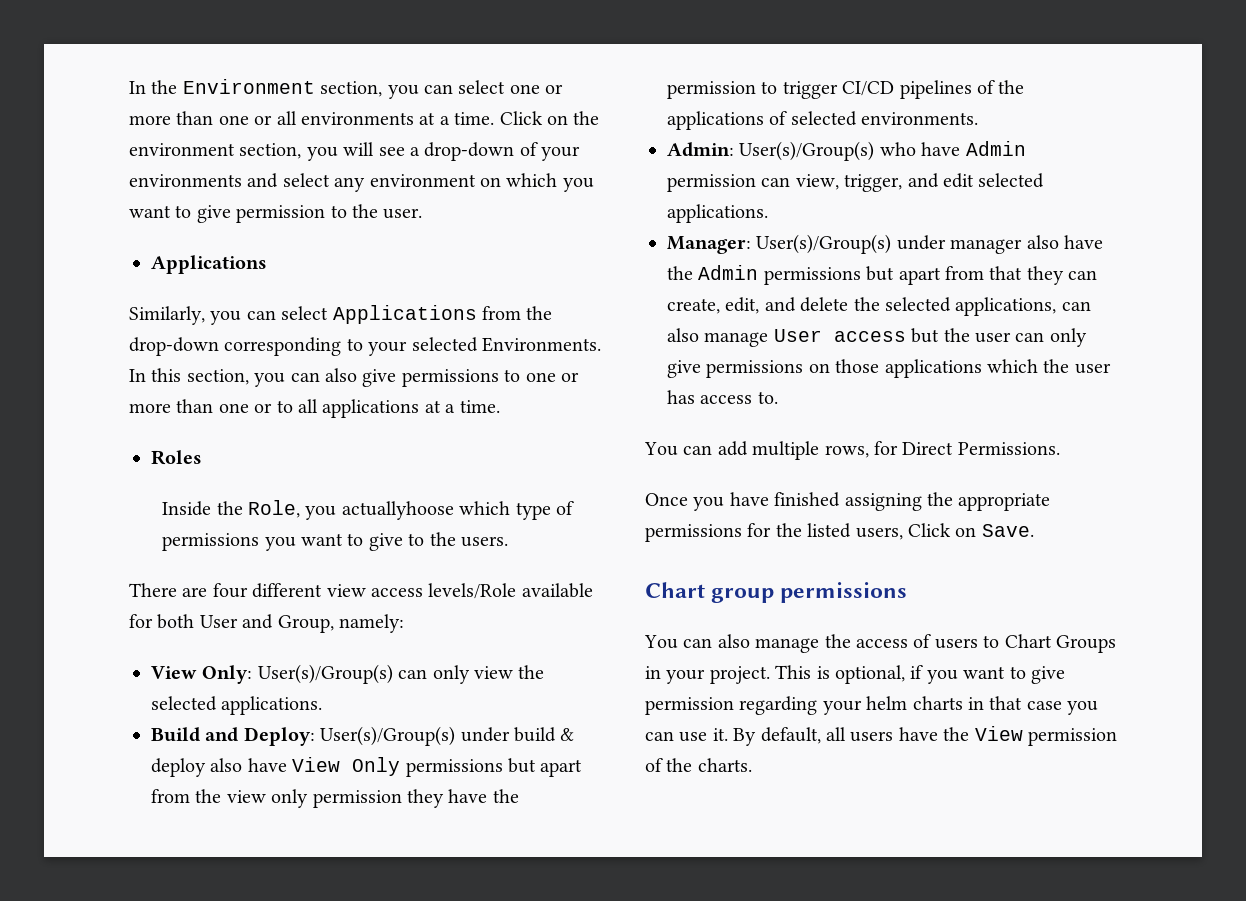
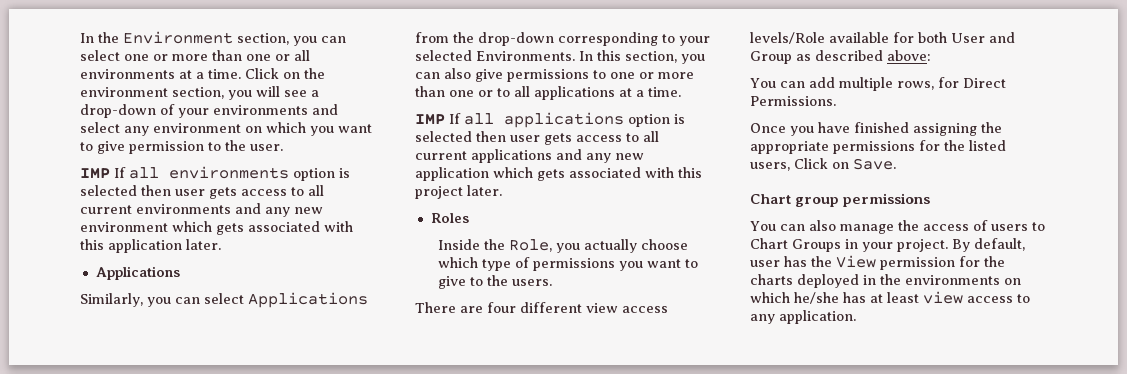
(423, 213) none -> [80,166,350,181] [80,185,324,199] [80,203,323,217] [80,221,353,235] [80,239,221,253] // IMP If all environments option is selected then user gets access to all current environments and any new environment which gets associated with this application later.
(500, 406) none -> [415,112,685,128] [415,131,659,145] [415,149,644,163] [415,167,702,181] [415,185,502,199] // IMP If all applications option is selected then user gets access to all current applications and any new application which gets associated with this project later.
[341,501,454,520] actuallyhoose -> [583,239,688,253] actually choose
[277,614,404,633] [151,664,545,684] [151,696,323,715] [151,726,575,746] [151,757,583,777] [151,789,519,808] [667,80,1025,99] [667,111,979,130] [667,141,1026,161] [667,173,1045,192] [667,204,768,223] [667,234,1103,254] [667,265,1098,285] [667,297,1091,316] [667,328,1087,347] [667,359,1111,378] [667,390,778,404] Group, namely: // View Only: User(s)/Group(s) can only view the selected applications. // Build and Deploy: User(s)/Group(s) under build & deploy also have View Only permissions but apart from the view only permission they have the permission to trigger CI/CD pipelines of the applications of selected environments. // Admin: User(s)/Group(s) who have Admin permission can view, trigger, and edit selected applications. // Manager: User(s)/Group(s) under manager also have the Admin permissions but apart from that they can create, edit, and delete the selected applications, can also manage User access but the user can only give permissions on those applications which the user has access to. -> [750,50,931,64] Group as described above:
[775,665,1065,684] [645,696,1099,715] [645,726,1117,746] [645,758,752,772] This is optional, if you want to give permission regarding your helm charts in that case you can use it. By default, all users have the View permission of the charts. -> [952,238,1025,252] [750,255,1005,270] [750,274,1021,288] [750,291,1030,304] [750,310,856,324] By default, user has the View permission for the charts deployed in the environments on which he/she has at least view access to any application.

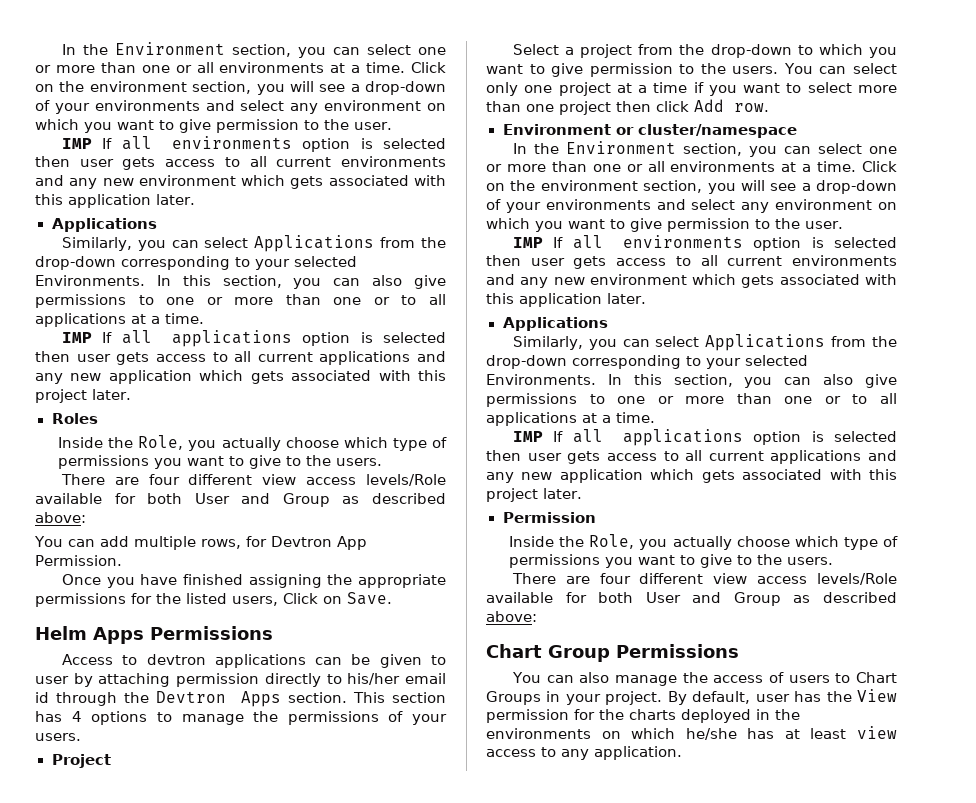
[962,78,1006,88] [750,96,836,106] Direct Permissions. -> [270,536,367,550] [35,555,122,566] Devtron App Permission.
[750,193,931,207] // Chart group permissions -> [35,626,273,644] [61,654,446,668] [35,673,447,687] [35,691,446,707] [35,711,447,725] [35,733,81,741] [51,754,111,768] [512,44,897,58] [486,63,897,77] [486,82,897,96] [486,99,769,115] [502,124,797,138] [512,141,897,157] [486,161,897,172] [486,180,897,194] [486,199,897,213] [486,218,843,232] [512,235,897,251] [486,255,897,269] [486,274,897,288] [486,293,646,307] [502,317,608,331] [512,334,897,351] [486,355,808,369] [486,374,897,388] [486,393,897,407] [486,412,655,426] [512,429,897,446] [486,450,897,464] [486,469,897,483] [486,488,582,502] [502,512,596,523] [509,534,898,550] [509,554,834,568] [511,573,897,585] [486,592,897,606] [486,611,537,622] [486,644,739,662] // Helm Apps Permissions // Access to devtron applications can be given to user by attaching permission directly to his/her email id through the Devtron Apps section. This section has 4 options to manage the permissions of your users. // Project // Select a project from the drop-down to which you want to give permission to the users. You can select only one project at a time if you want to select more than one project then click Add row. // Environment or cluster/namespace // In the Environment section, you can select one or more than one or all environments at a time. Click on the environment section, you will see a drop-down of your environments and select any environment on which you want to give permission to the user. // IMP If all environments option is selected then user gets access to all current environments and any new environment which gets associated with this application later. // Applications // Similarly, you can select Applications from the drop-down corresponding to your selected Environments. In this section, you can also give permissions to one or more than one or to all applications at a time. // IMP If all applications option is selected then user gets access to all current applications and any new application which gets associated with this project later. // Permission // Inside the Role, you actually choose which type of permissions you want to give to the users. // There are four different view access levels/Role available for both User and Group as described above: // Chart Group Permissions

